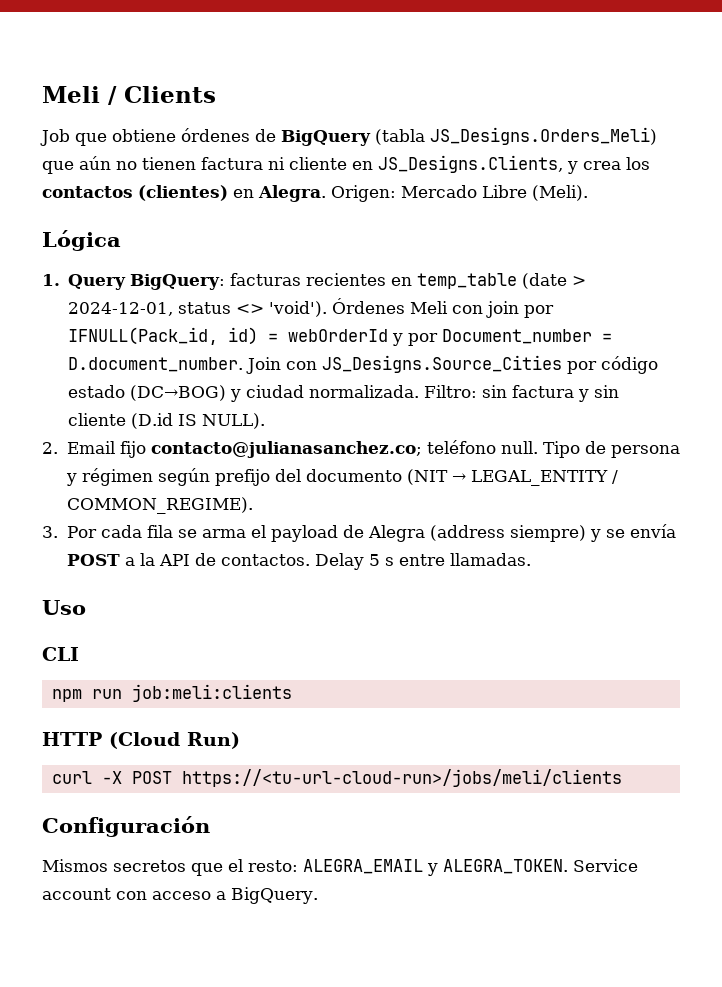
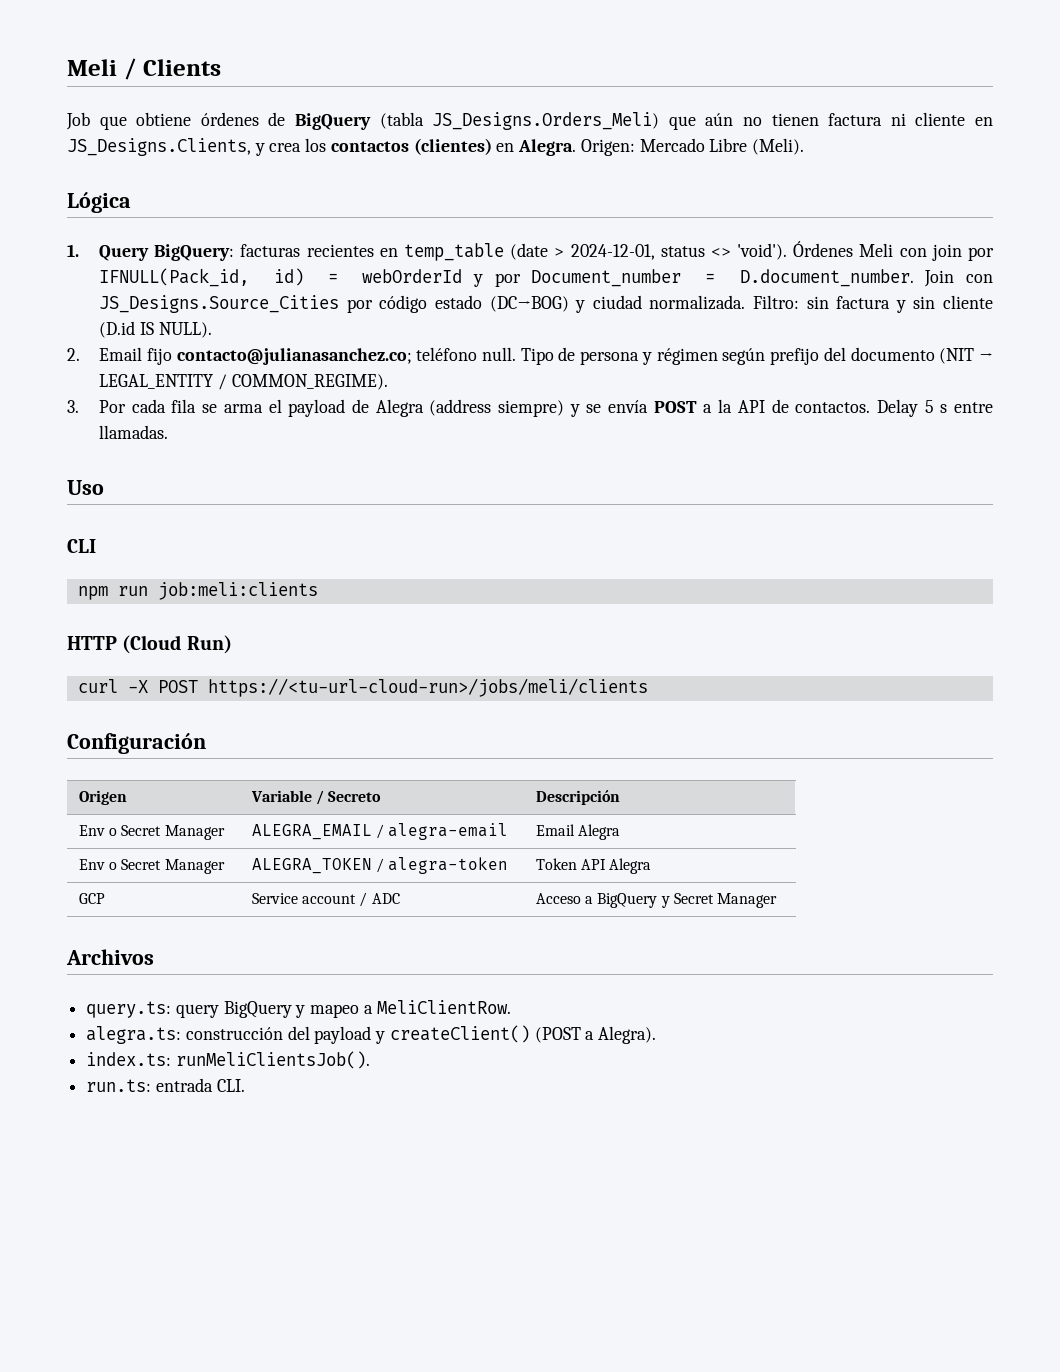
[42,859,638,876] [42,887,318,904] // Mismos secretos que el resto: ALEGRA_EMAIL y ALEGRA_TOKEN. Service account con acceso a BigQuery. -> [78,790,127,805] [250,790,382,805] [535,790,620,805] [78,825,225,840] [251,823,509,840] [535,824,621,840] [78,859,225,874] [251,857,509,874] [535,858,652,874] [78,893,105,904] [251,892,400,907] [535,893,778,908] [66,949,154,965] [86,1000,511,1018] [86,1025,657,1044] [86,1051,370,1069] [86,1078,245,1092] // Origen | Variable / Secreto | Descripción // Env o Secret Manager | ALEGRA_EMAIL / alegra-email | Email Alegra // Env o Secret Manager | ALEGRA_TOKEN / alegra-token | Token API Alegra // GCP | Service account / ADC | Acceso a BigQuery y Secret Manager // Archivos // query.ts: query BigQuery y mapeo a MeliClientRow. // alegra.ts: construcción del payload y createClient() (POST a Alegra). // index.ts: runMeliClientsJob(). // run.ts: entrada CLI.

